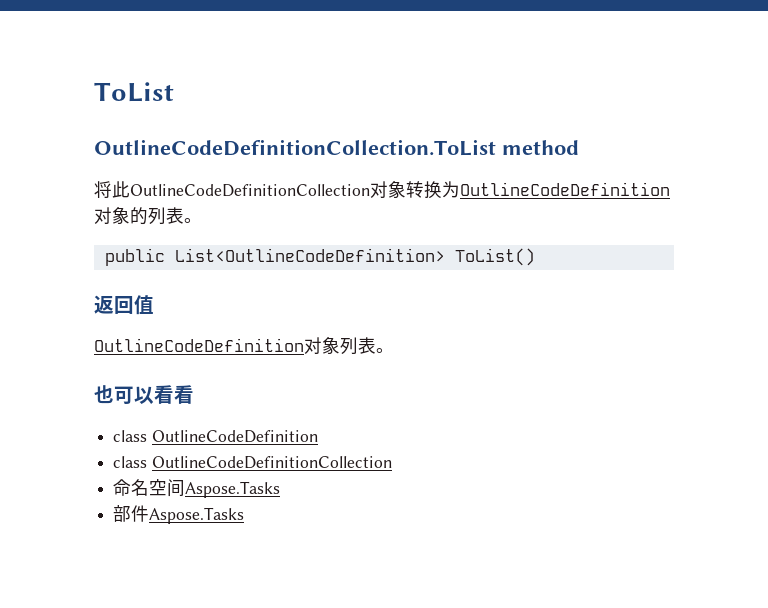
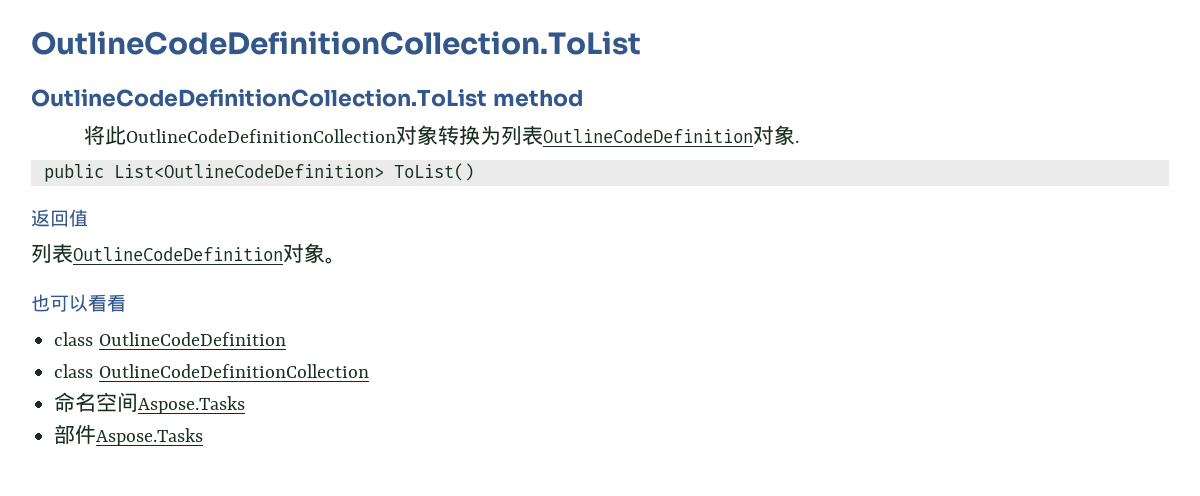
[94,82,174,102] ToList -> [31,31,641,55] OutlineCodeDefinitionCollection.ToList
[460,182,670,196] [94,207,202,225] OutlineCodeDefinition对象的列表。 -> [501,125,800,145] 列表OutlineCodeDefinition对象.
[94,337,376,355] OutlineCodeDefinition对象列表 -> [31,243,325,263] 列表OutlineCodeDefinition对象

